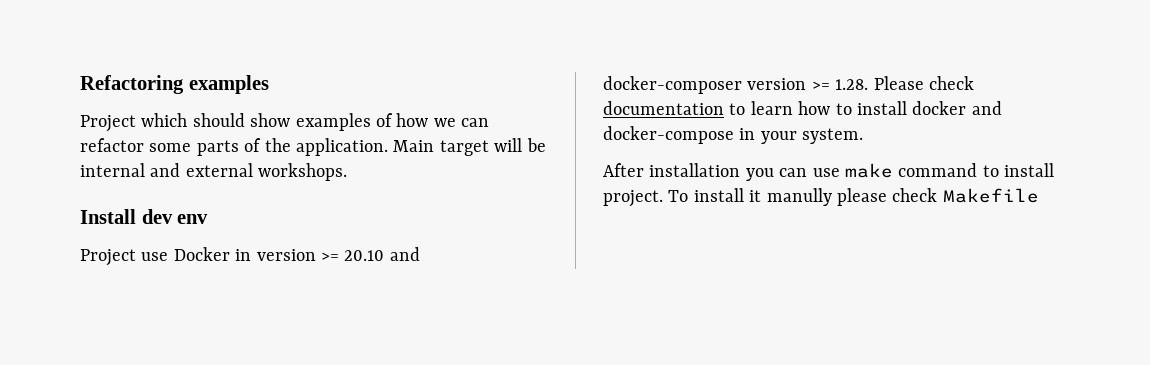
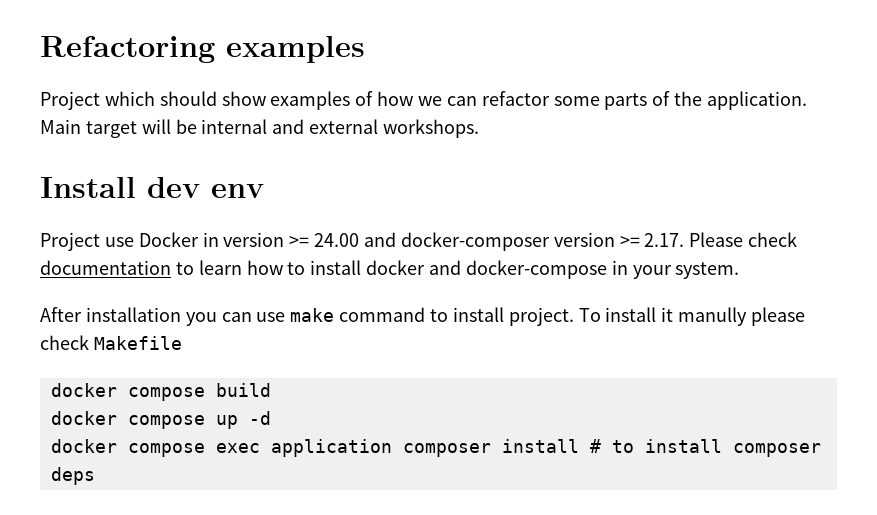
[344,250,385,261] 20.10 -> [314,233,360,247] 24.00
[835,79,869,90] 1.28. -> [644,233,685,247] 2.17.
(1039, 195) none -> [50,383,271,401] [50,411,271,429] [50,439,821,457] [50,467,95,485] // docker compose build // docker compose up -d // docker compose exec application composer install # to install composer deps

